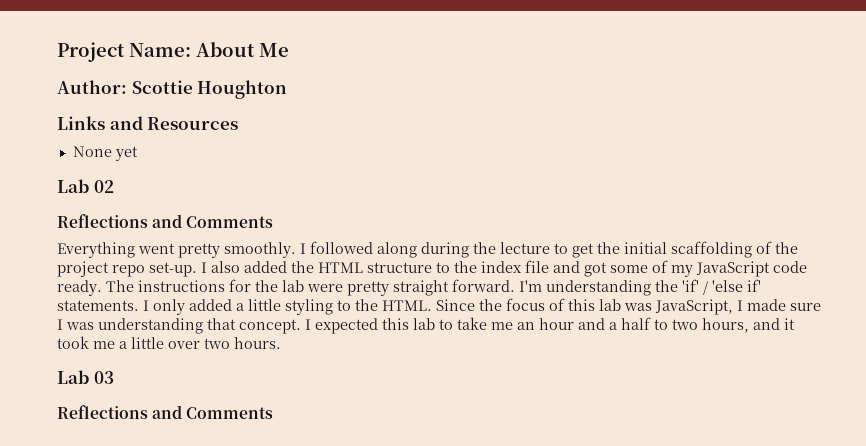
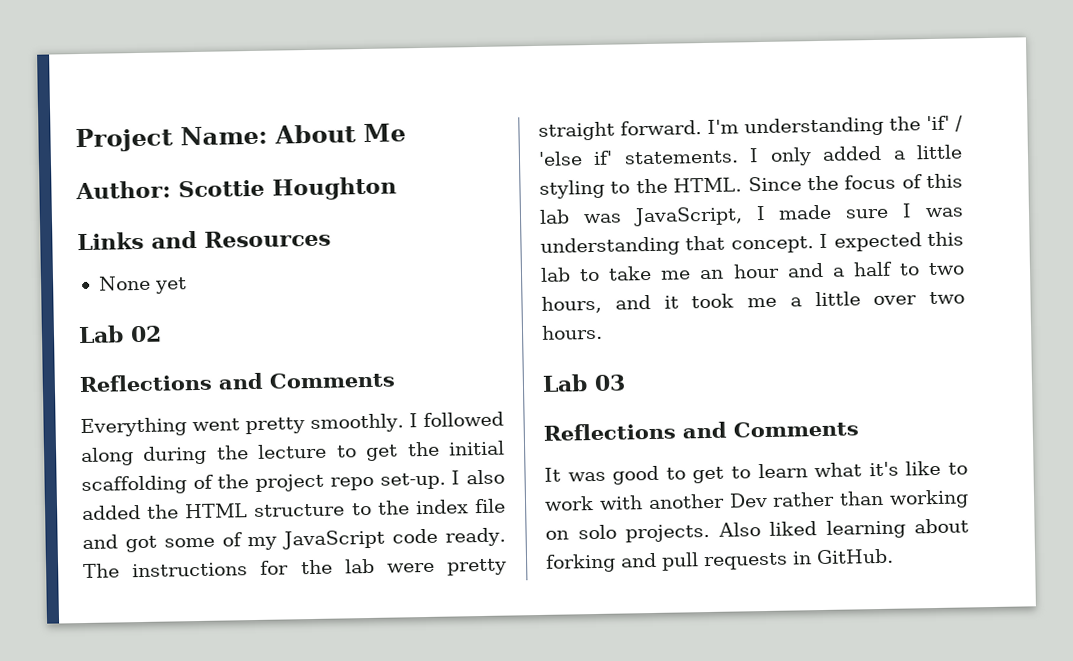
(274, 413) none -> [544,460,969,485] [544,489,969,511] [545,518,969,543] [545,548,894,573] // It was good to get to learn what it's like to work with another Dev rather than working on solo projects. Also liked learning about forking and pull requests in GitHub.

